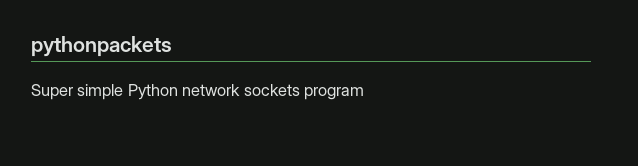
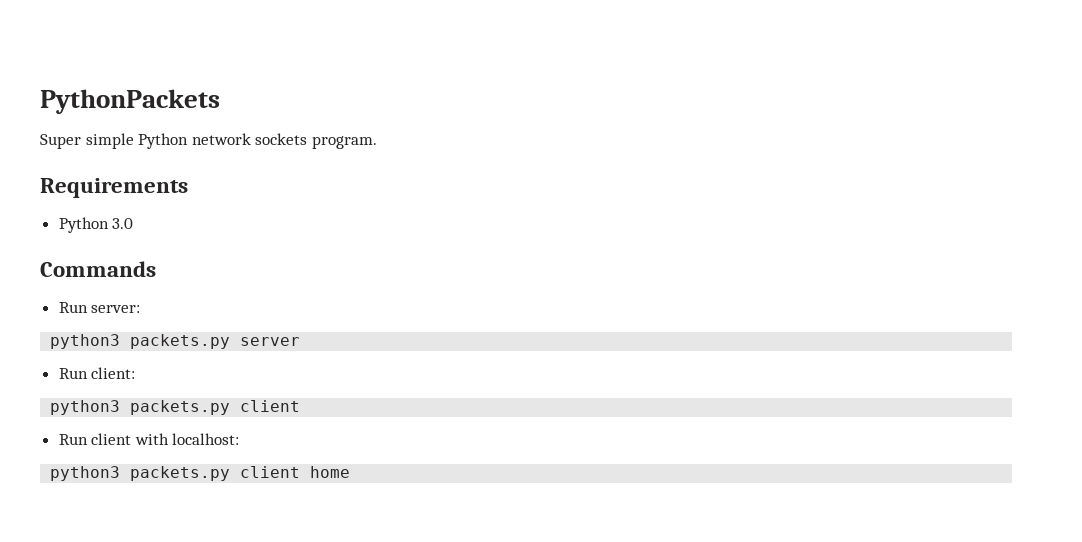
[31,36,172,57] pythonpackets -> [40,89,220,114] PythonPackets
[304,87,365,100] program -> [311,136,377,149] [40,178,188,198] [58,217,134,233] [40,261,156,277] [58,302,141,313] [50,334,301,349] [58,367,136,379] [50,400,301,415] [58,433,240,445] [50,466,351,481] program. // Requirements // Python 3.0 // Commands // Run server: // python3 packets.py server // Run client: // python3 packets.py client // Run client with localhost: // python3 packets.py client home

